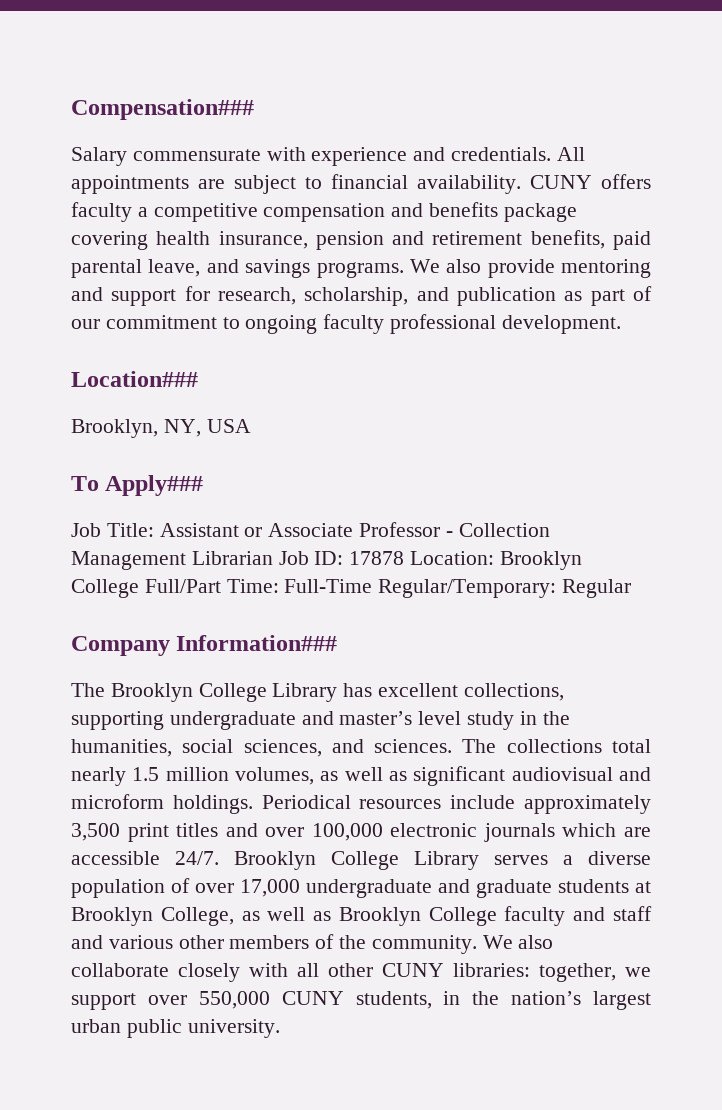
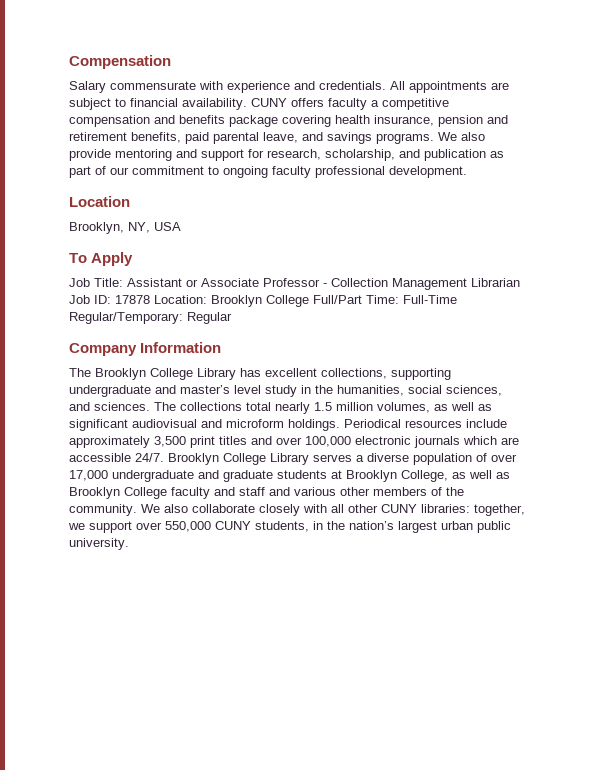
[71,99,254,120] Compensation### -> [69,55,171,69] Compensation
[71,371,198,387] Location### -> [69,196,130,207] Location
[105,475,204,496] Apply### -> [91,252,134,266] Apply
[176,635,338,651] Information### -> [140,342,222,353] Information

